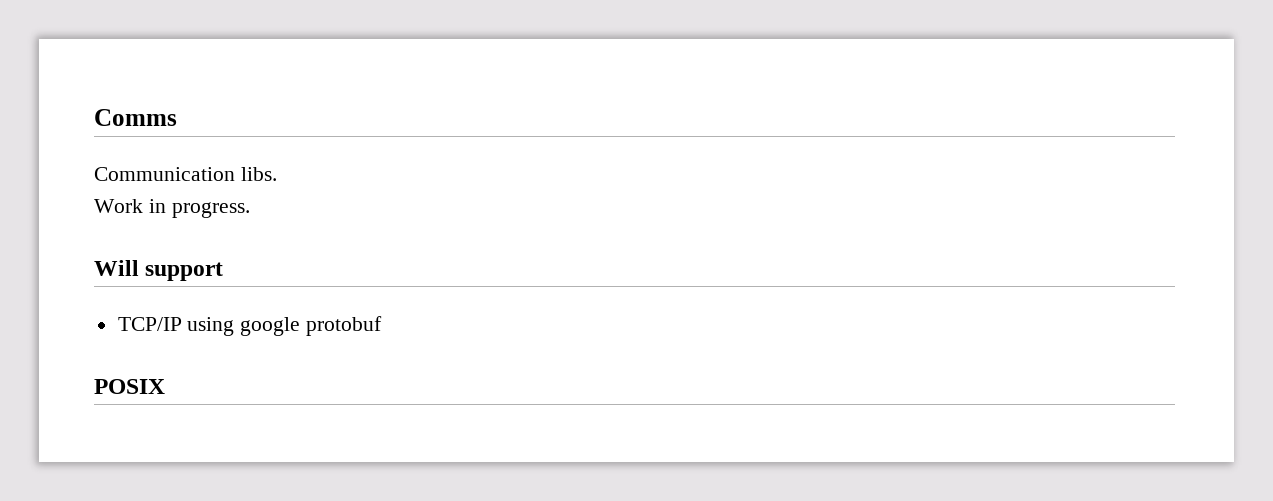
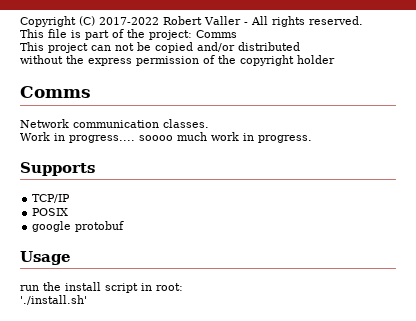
[94,109,177,126] [94,167,277,181] [94,199,143,213] Comms // Communication libs. // Work -> [20,16,363,27] [20,29,237,40] [20,42,300,53] [20,55,335,66] [20,86,91,98] [20,119,209,128] [20,132,239,143] Copyright (C) 2017-2022 Robert Valler - All rights reserved. // This file is part of the project: Comms // This project can not be copied and/or distributed // without the express permission of the copyright holder // Comms // Network communication classes. // Work in progress.... soooo much work
[94,260,224,281] Will support -> [20,162,95,176] Supports
[187,317,235,336] using -> [32,208,69,216] // POSIX //
[94,379,165,394] POSIX -> [20,251,71,265] [20,282,183,293] [20,295,87,305] Usage // run the install script in root: // './install.sh'

